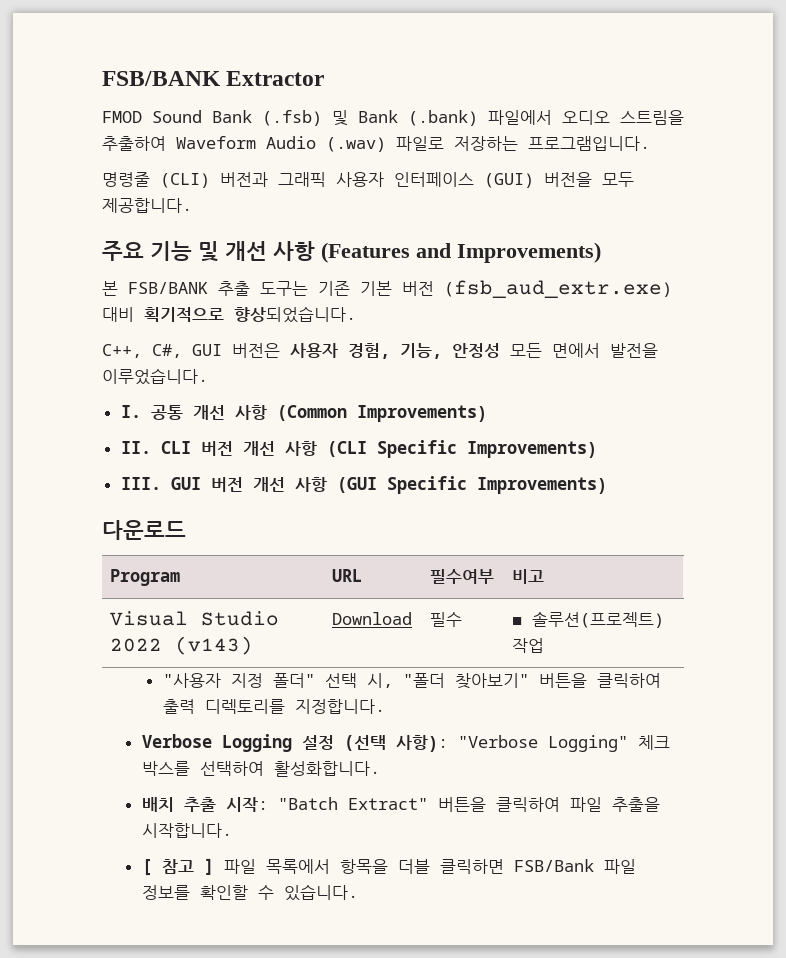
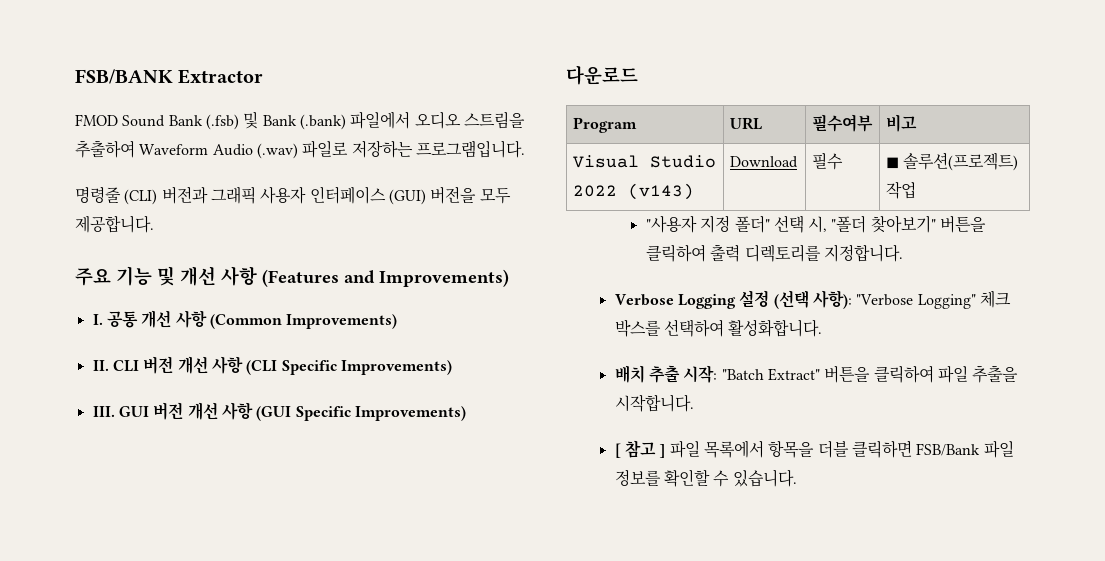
[102,280,672,298] [102,306,356,323] [102,343,658,359] [102,368,208,385] // 본 FSB/BANK 추출 도구는 기존 기본 버전 (fsb_aud_extr.exe) 대비 획기적으로 향상되었습니다. // C++, C#, GUI 버전은 사용자 경험, 기능, 안정성 모든 면에서 발전을 이루었습니다. -> (509, 278) none

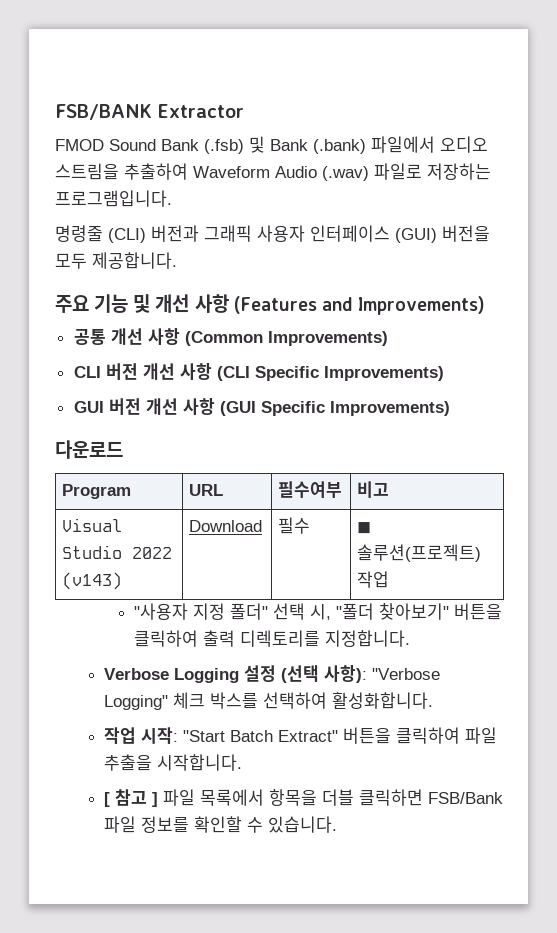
[92,314,103,325] I. -> (485, 305) none
[92,360,109,371] II. -> (388, 338) none
[92,406,115,417] III. -> (444, 373) none
[614,365,764,383] 배치 추출 시작: "Batch -> [104,727,274,744] 작업 시작: "Start Batch

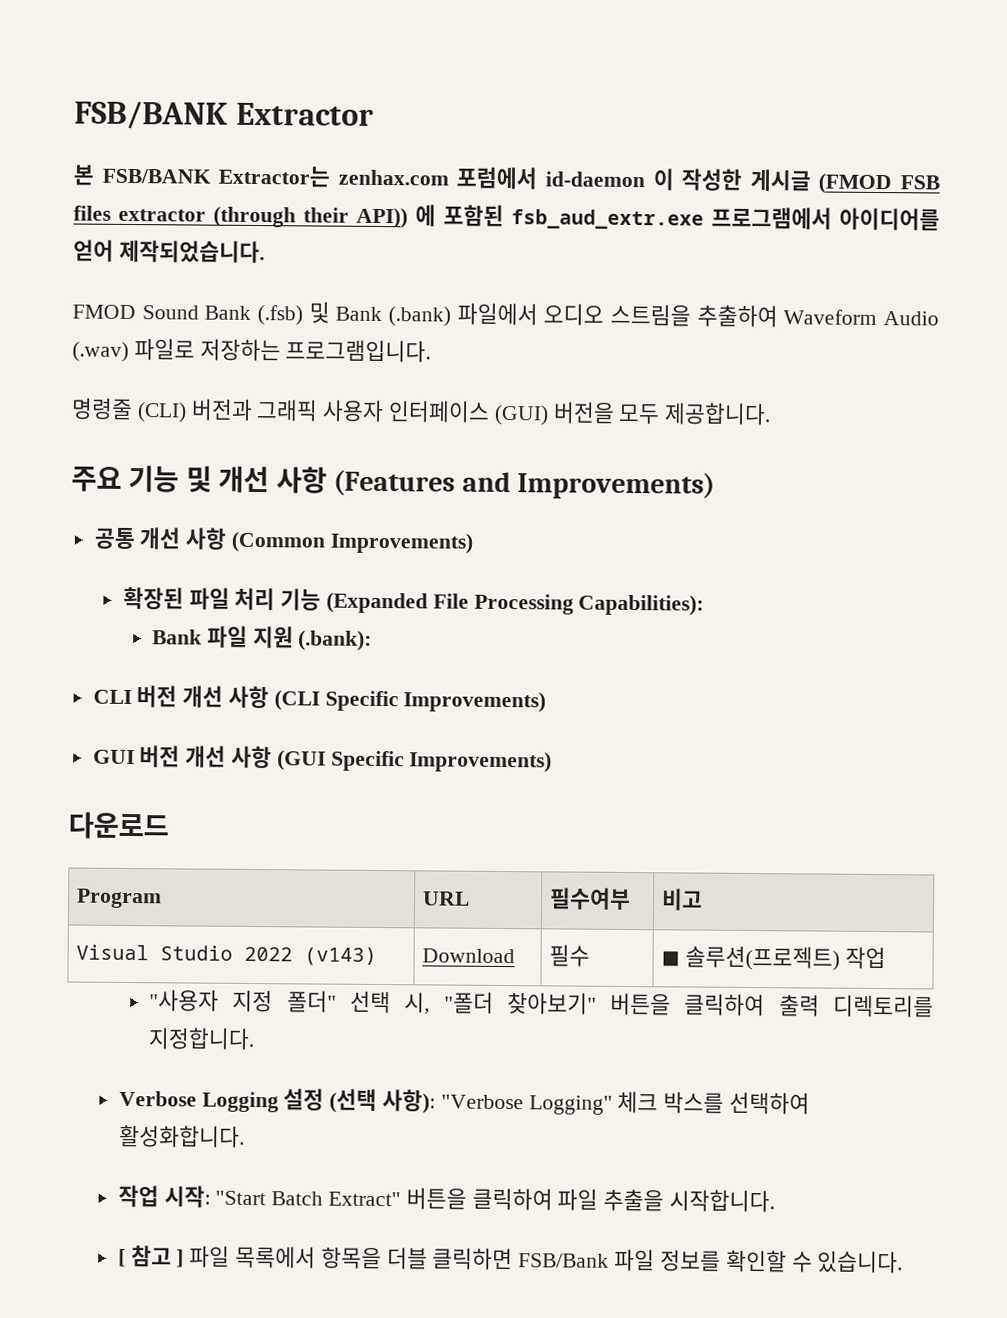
(244, 111) none -> [73,164,941,195] [73,204,940,231] [73,239,265,264] // 본 FSB/BANK Extractor는 zenhax.com 포럼에서 id-daemon 이 작성한 게시글 (FMOD FSB files extractor (through their API)) 에 포함된 fsb_aud_extr.exe 프로그램에서 아이디어를 얻어 제작되었습니다.
(388, 338) none -> [122,586,705,616] [152,625,373,651] // 확장된 파일 처리 기능 (Expanded File Processing Capabilities): // Bank 파일 지원 (.bank):

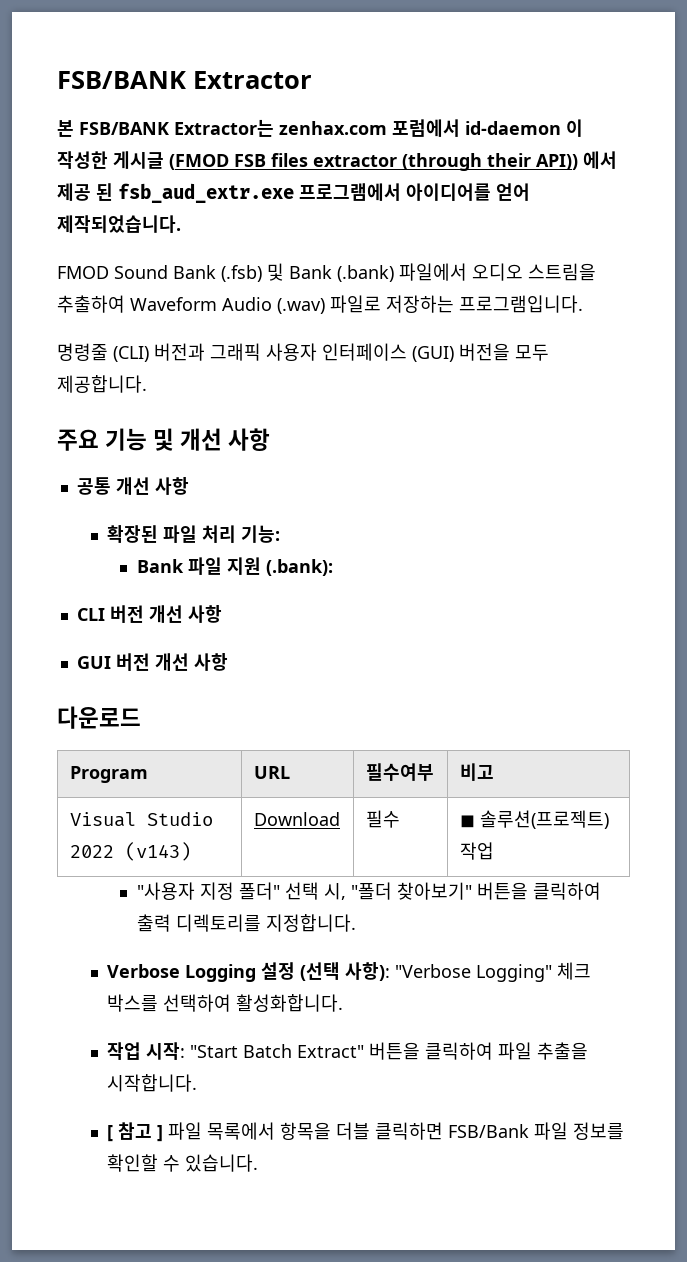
[415,204,504,227] 에 포함된 -> [583,151,617,169] [57,183,113,201] 에서 제공 된
[333,469,715,500] (Features and Improvements) -> (271, 439) none
[231,531,474,554] (Common Improvements) -> (189, 486) none
[280,588,705,616] 기능 (Expanded File Processing Capabilities): -> [240,525,280,543] 기능:
[273,690,547,713] (CLI Specific Improvements) -> (222, 614) none
[276,750,553,773] (GUI Specific Improvements) -> (228, 662) none

